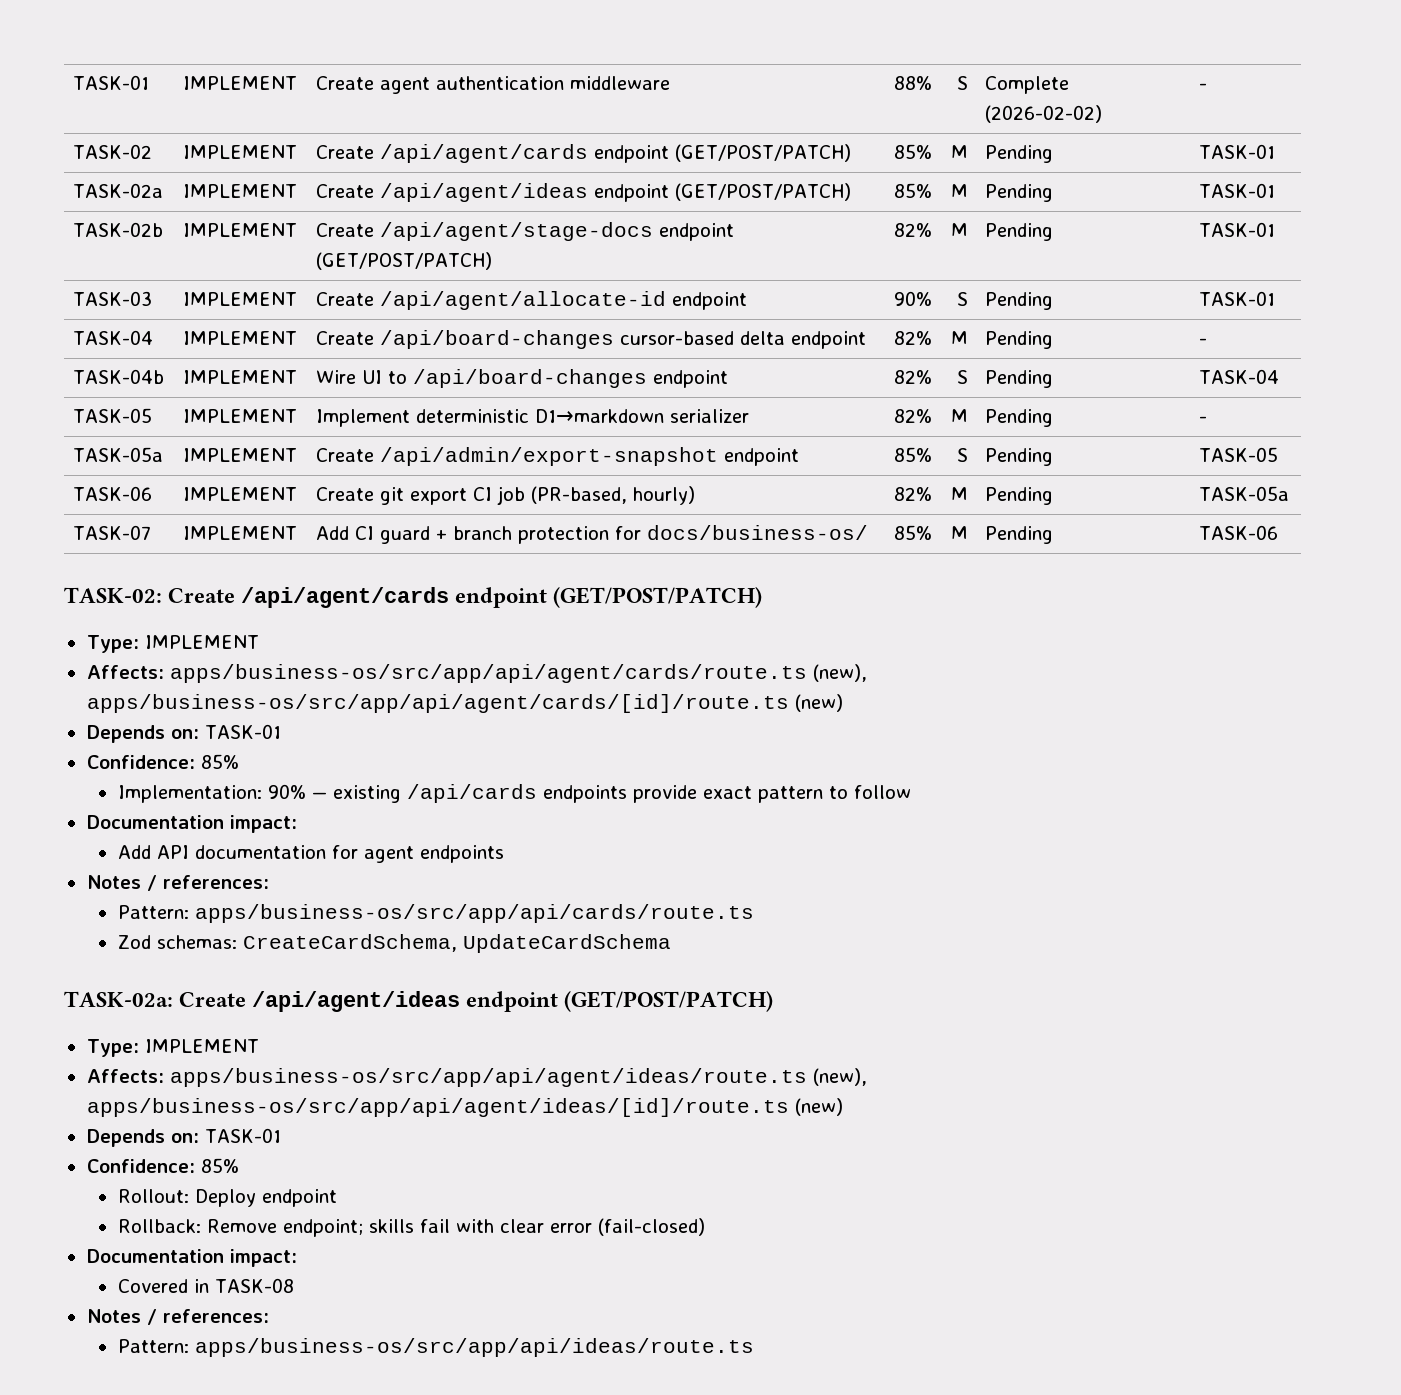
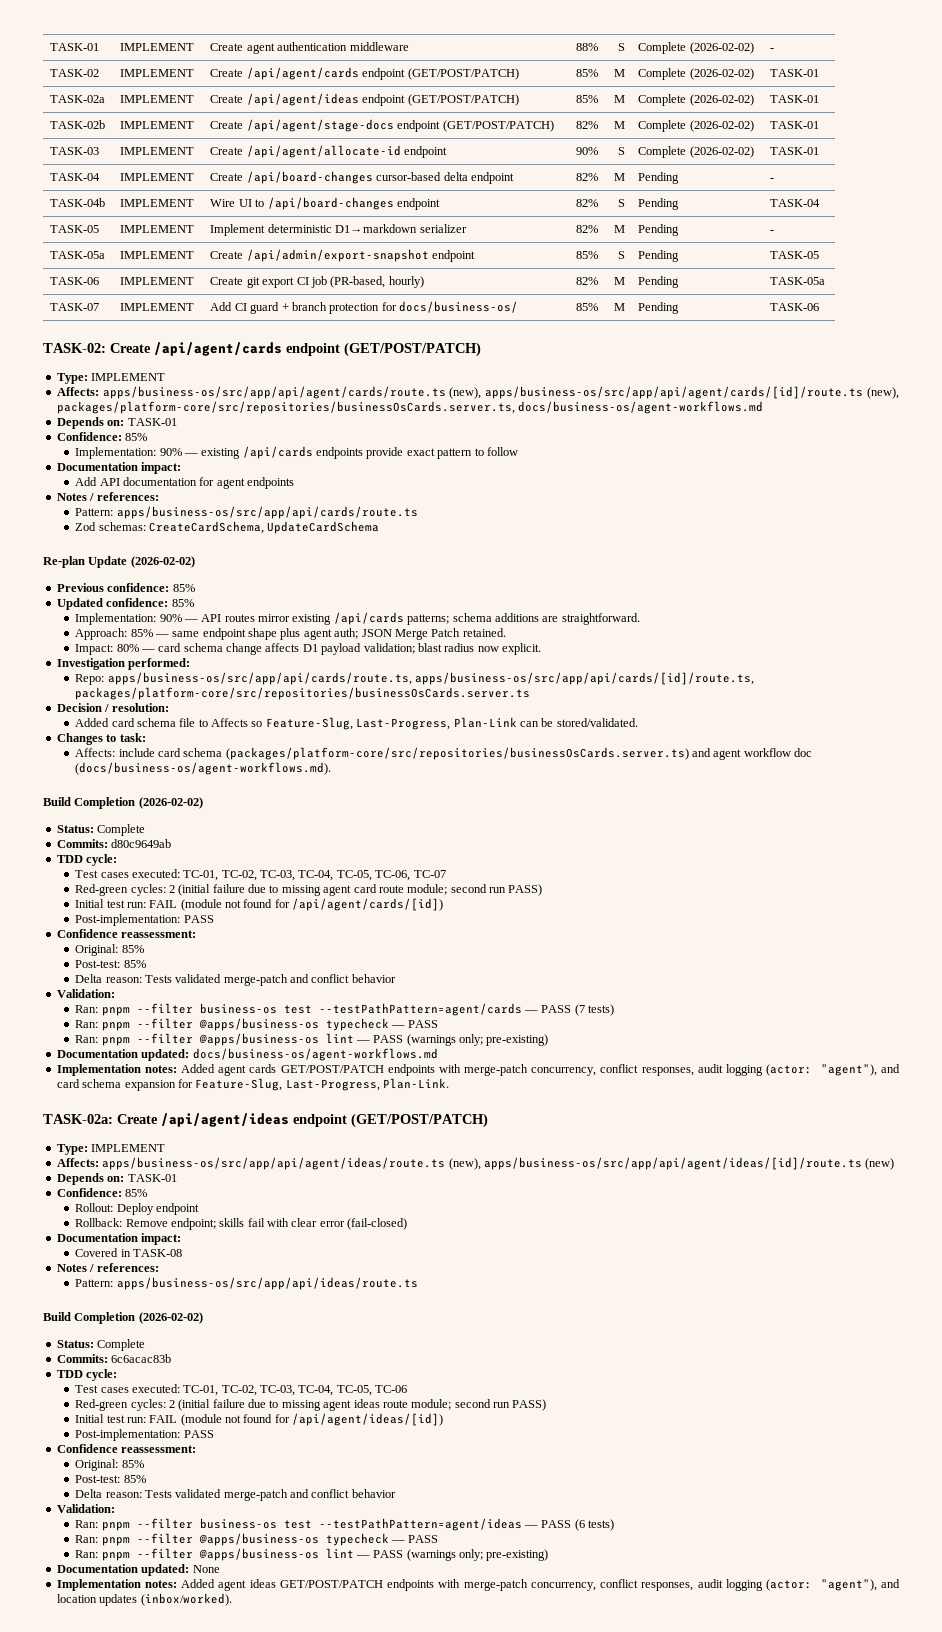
[985,145,1054,163] Pending -> [638,68,754,80] Complete (2026-02-02)
[985,184,1054,202] Pending -> [638,94,754,106] Complete (2026-02-02)
[985,223,1054,241] Pending -> [638,120,754,132] Complete (2026-02-02)
[985,292,1054,310] Pending -> [638,146,754,158] Complete (2026-02-02)
[794,694,843,712] (new) -> [867,387,899,399] [56,401,764,414] (new), packages/platform-core/src/repositories/businessOsCards.server.ts, docs/business-os/agent-workflows.md
(671, 943) none -> [43,556,195,568] [56,583,195,592] [56,598,194,610] [75,612,640,625] [75,628,506,640] [75,643,542,655] [56,658,191,670] [75,672,754,685] [75,687,531,700] [56,703,169,712] [75,717,638,730] [56,733,146,745] [75,747,813,760] [75,762,332,775] [43,797,203,809] [56,824,146,836] [56,839,172,848] [56,854,118,866] [75,869,446,881] [75,884,543,896] [75,898,444,911] [75,914,214,926] [56,929,197,938] [75,944,144,956] [75,960,146,968] [75,974,396,986] [56,989,115,998] [75,1003,615,1016] [75,1018,439,1031] [75,1033,549,1046] [56,1048,438,1061] [56,1064,901,1076] [56,1078,449,1091] // Re-plan Update (2026-02-02) // Previous confidence: 85% // Updated confidence: 85% // Implementation: 90% — API routes mirror existing /api/cards patterns; schema additions are straightforward. // Approach: 85% — same endpoint shape plus agent auth; JSON Merge Patch retained. // Impact: 80% — card schema change affects D1 payload validation; blast radius now explicit. // Investigation performed: // Repo: apps/business-os/src/app/api/cards/route.ts, apps/business-os/src/app/api/cards/[id]/route.ts, packages/platform-core/src/repositories/businessOsCards.server.ts // Decision / resolution: // Added card schema file to Affects so Feature-Slug, Last-Progress, Plan-Link can be stored/validated. // Changes to task: // Affects: include card schema (packages/platform-core/src/repositories/businessOsCards.server.ts) and agent workflow doc (docs/business-os/agent-workflows.md). // Build Completion (2026-02-02) // Status: Complete // Commits: d80c9649ab // TDD cycle: // Test cases executed: TC-01, TC-02, TC-03, TC-04, TC-05, TC-06, TC-07 // Red-green cycles: 2 (initial failure due to missing agent card route module; second run PASS) // Initial test run: FAIL (module not found for /api/agent/cards/[id]) // Post-implementation: PASS // Confidence reassessment: // Original: 85% // Post-test: 85% // Delta reason: Tests validated merge-patch and conflict behavior // Validation: // Ran: pnpm --filter business-os test --testPathPattern=agent/cards — PASS (7 tests) // Ran: pnpm --filter @apps/business-os typecheck — PASS // Ran: pnpm --filter @apps/business-os lint — PASS (warnings only; pre-existing) // Documentation updated: docs/business-os/agent-workflows.md // Implementation notes: Added agent cards GET/POST/PATCH endpoints with merge-patch concurrency, conflict responses, audit logging (actor: "agent"), and card schema expansion for Feature-Slug, Last-Progress, Plan-Link.
(754, 1347) none -> [43,1312,203,1324] [56,1339,146,1351] [56,1354,172,1363] [56,1369,118,1381] [75,1384,408,1396] [75,1399,547,1411] [75,1413,444,1426] [75,1429,214,1441] [56,1444,197,1453] [75,1459,144,1471] [75,1475,146,1483] [75,1489,396,1501] [56,1504,115,1513] [75,1518,615,1531] [75,1533,439,1546] [75,1548,549,1561] [56,1564,220,1576] [56,1579,901,1591] [56,1593,232,1606] // Build Completion (2026-02-02) // Status: Complete // Commits: 6c6acac83b // TDD cycle: // Test cases executed: TC-01, TC-02, TC-03, TC-04, TC-05, TC-06 // Red-green cycles: 2 (initial failure due to missing agent ideas route module; second run PASS) // Initial test run: FAIL (module not found for /api/agent/ideas/[id]) // Post-implementation: PASS // Confidence reassessment: // Original: 85% // Post-test: 85% // Delta reason: Tests validated merge-patch and conflict behavior // Validation: // Ran: pnpm --filter business-os test --testPathPattern=agent/ideas — PASS (6 tests) // Ran: pnpm --filter @apps/business-os typecheck — PASS // Ran: pnpm --filter @apps/business-os lint — PASS (warnings only; pre-existing) // Documentation updated: None // Implementation notes: Added agent ideas GET/POST/PATCH endpoints with merge-patch concurrency, conflict responses, audit logging (actor: "agent"), and location updates (inbox/worked).

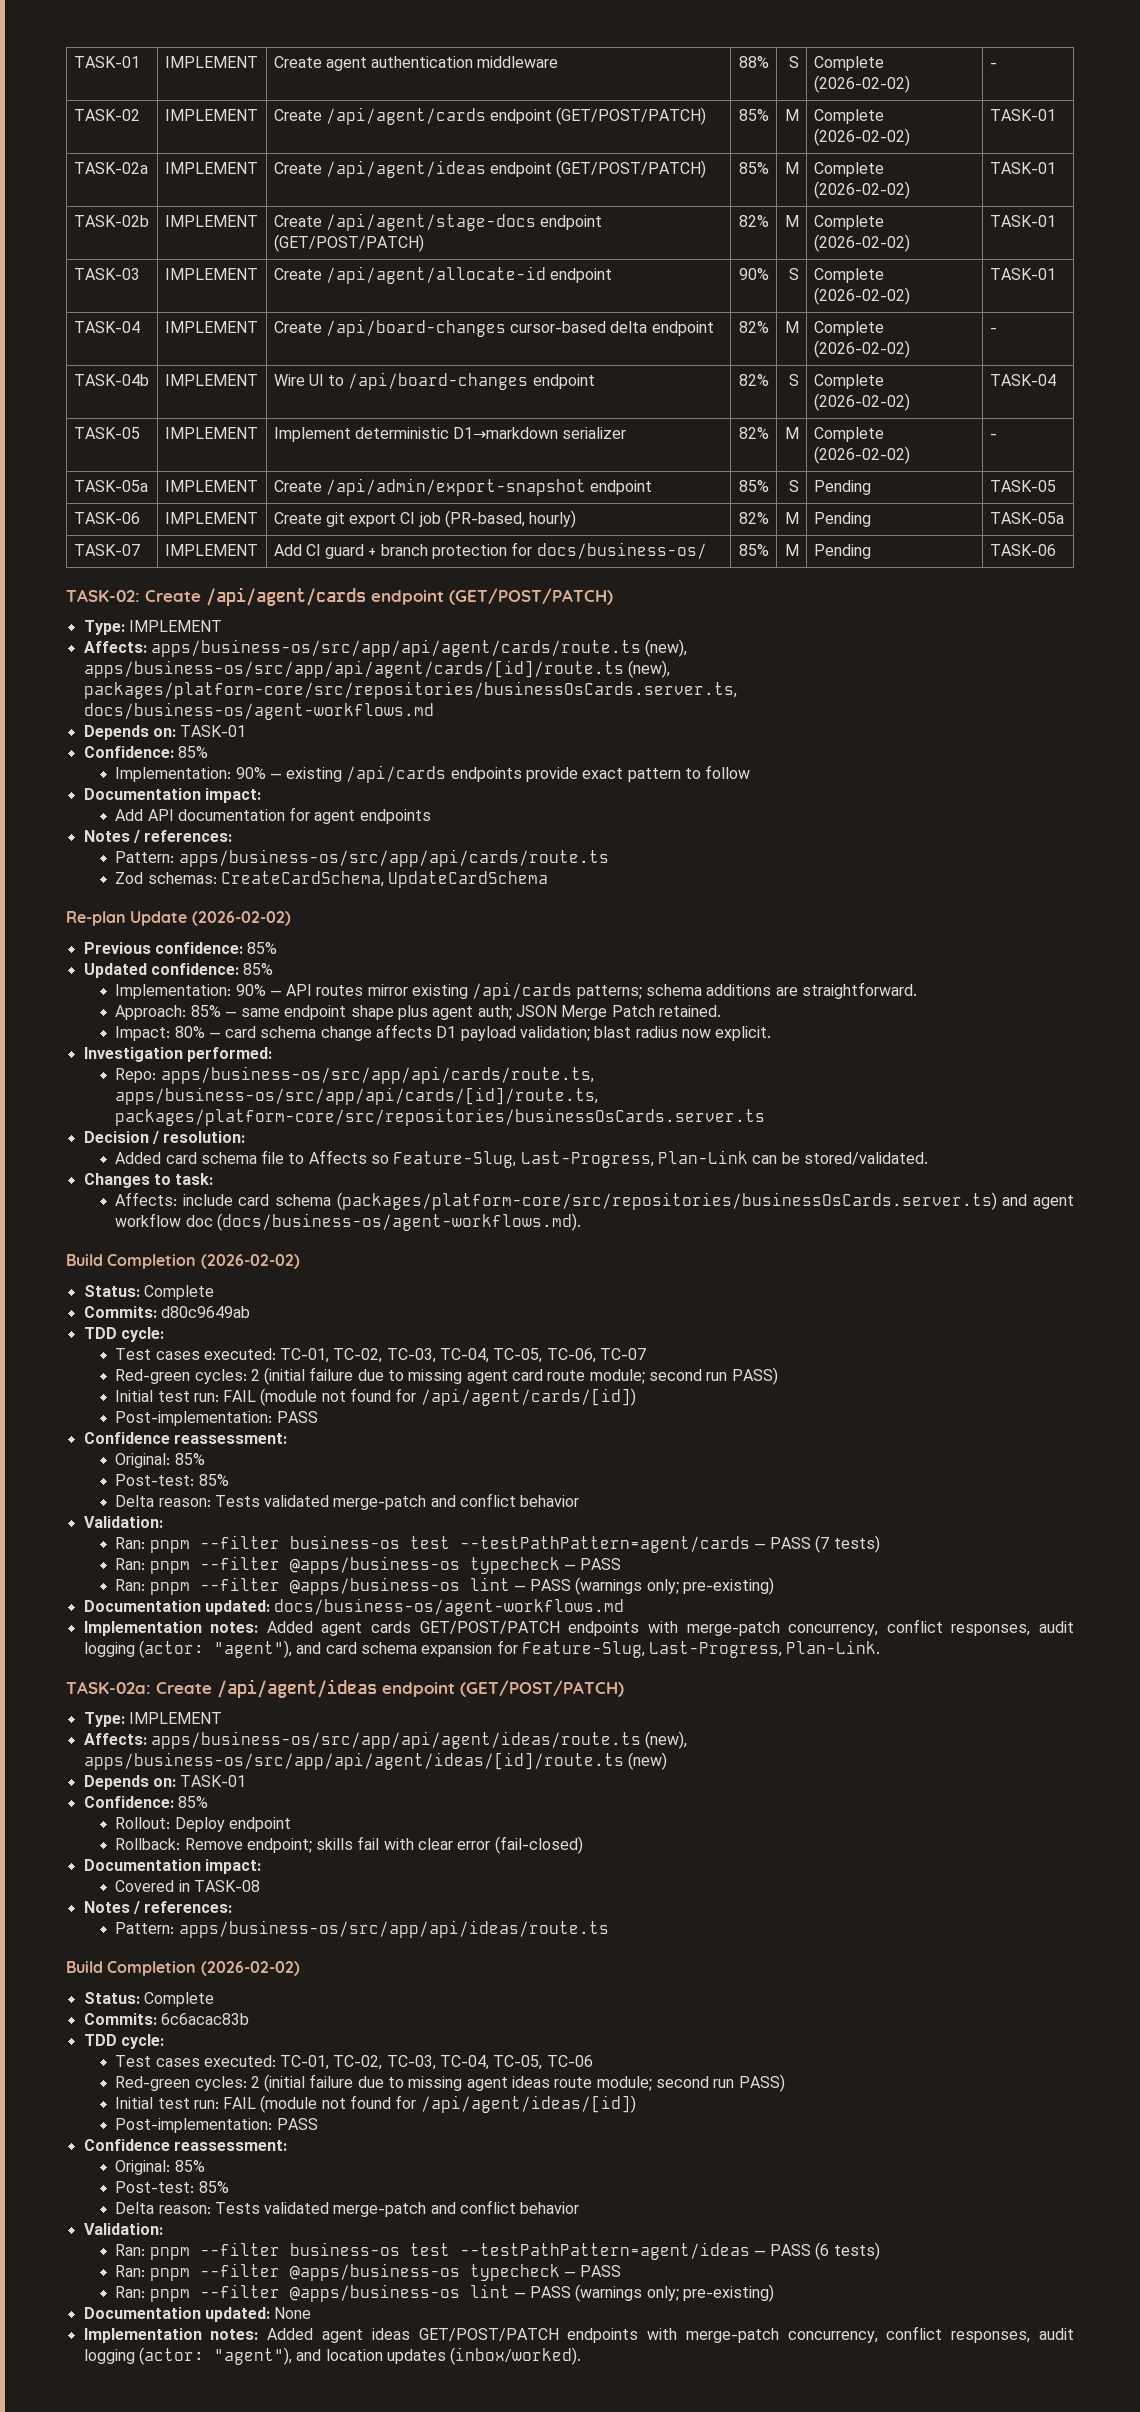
[638,172,680,184] Pending -> [813,321,884,336] [813,340,910,358] Complete (2026-02-02)
[638,198,680,210] Pending -> [813,374,884,389] [813,393,910,411] Complete (2026-02-02)
[638,224,680,236] Pending -> [813,427,884,442] [813,446,910,464] Complete (2026-02-02)

